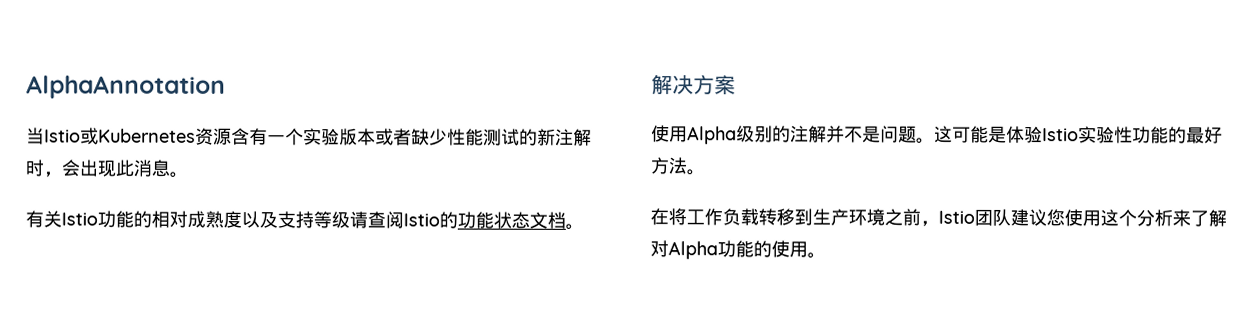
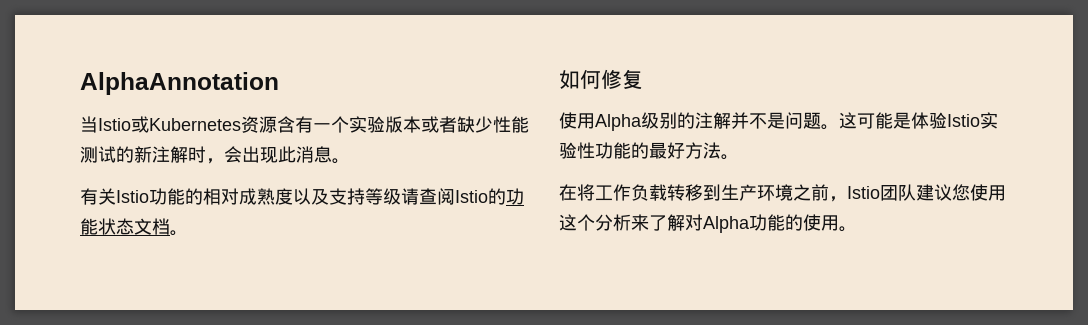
[651,74,736,95] 解决方案 -> [559,69,643,89] 如何修复

